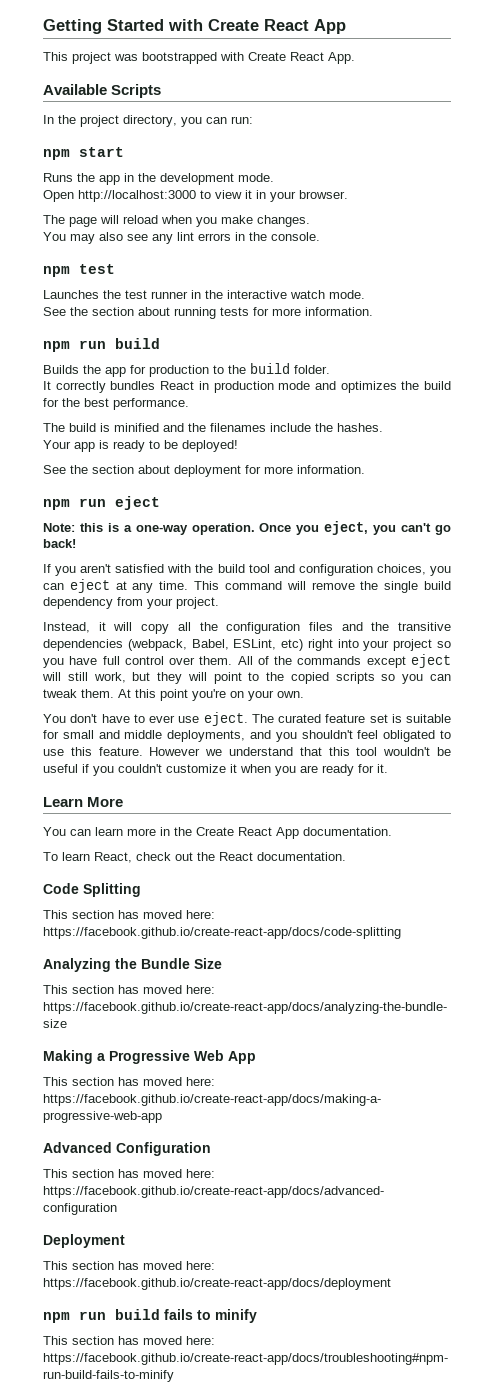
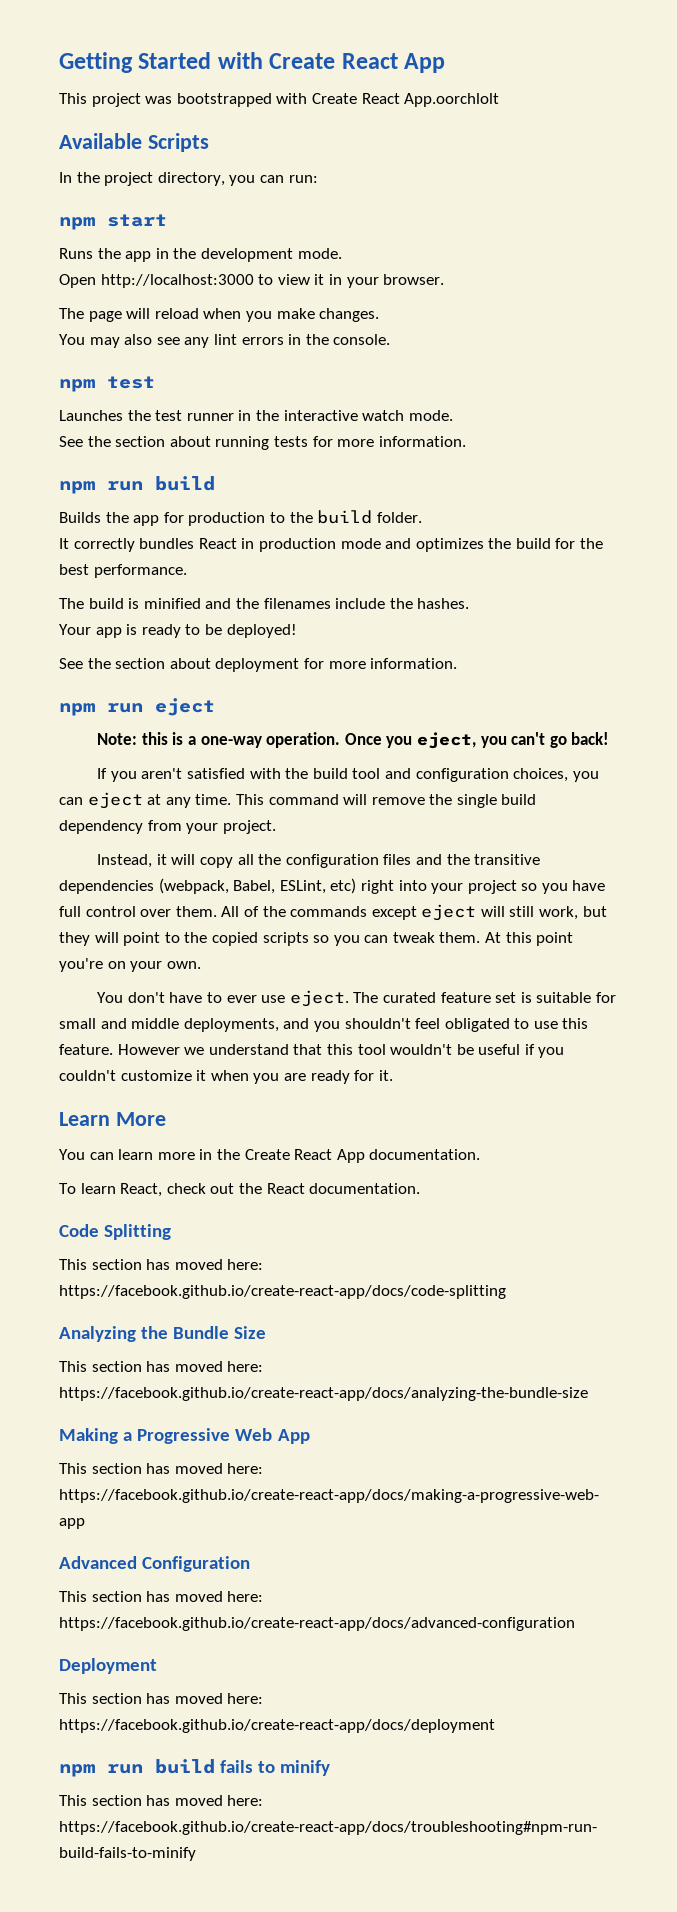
[328,52,355,64] App. -> [404,93,500,107] App.oorchlolt

